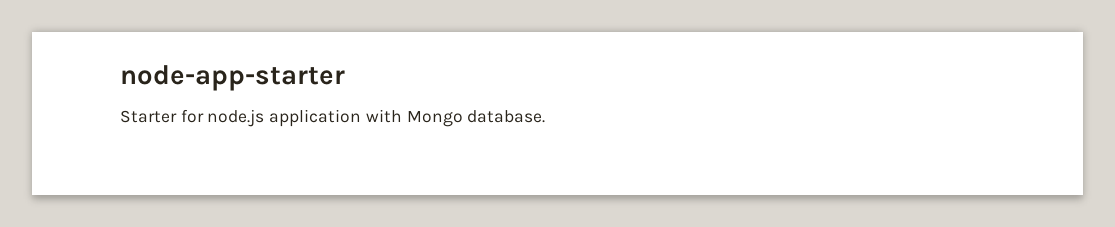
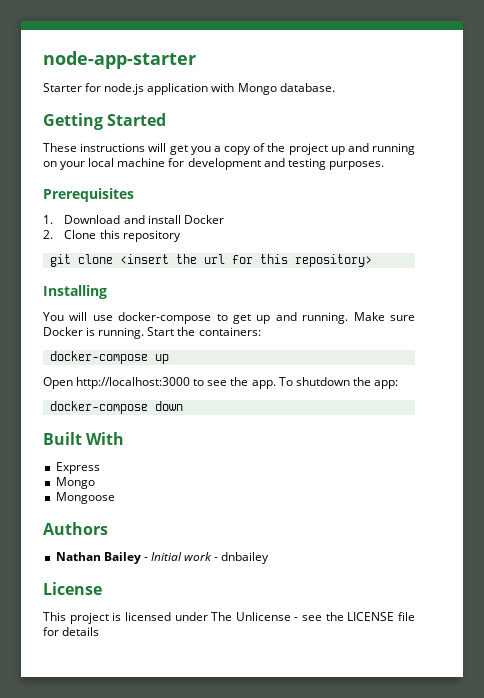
(546, 116) none -> [43,113,167,130] [43,143,415,155] [43,158,384,170] [43,188,134,202] [43,215,224,224] [43,230,181,242] [49,254,372,267] [43,285,107,299] [43,312,415,324] [43,327,261,339] [49,351,169,364] [43,377,398,389] [49,401,183,414] [43,432,125,445] [55,462,100,474] [55,477,95,489] [55,492,115,504] [43,522,108,535] [55,552,270,564] [43,582,102,595] [43,612,415,624] [43,627,100,636] // Getting Started // These instructions will get you a copy of the project up and running on your local machine for development and testing purposes. // Prerequisites // 1. Download and install Docker // 2. Clone this repository // git clone <insert the url for this repository> // Installing // You will use docker-compose to get up and running. Make sure Docker is running. Start the containers: // docker-compose up // Open http://localhost:3000 to see the app. To shutdown the app: // docker-compose down // Built With // Express // Mongo // Mongoose // Authors // Nathan Bailey - Initial work - dnbailey // License // This project is licensed under The Unlicense - see the LICENSE file for details

